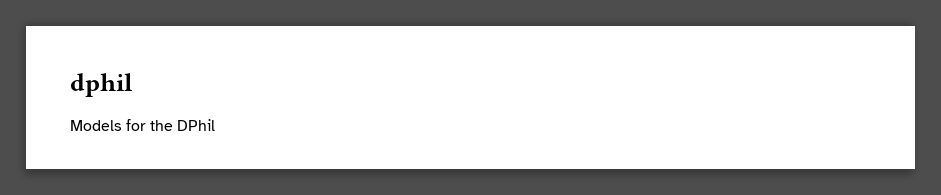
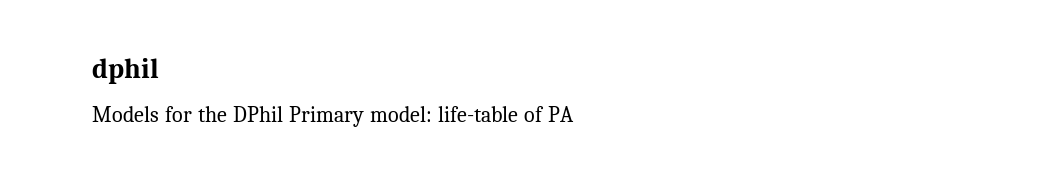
(215, 125) none -> [288,106,574,127] Primary model: life-table of PA

